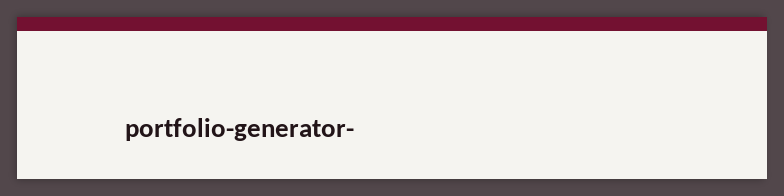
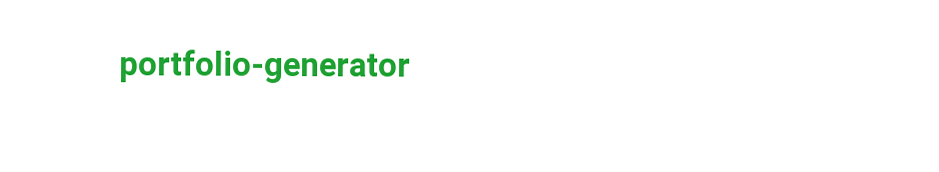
[125,118,354,141] portfolio-generator- -> [119,49,411,84] portfolio-generator

